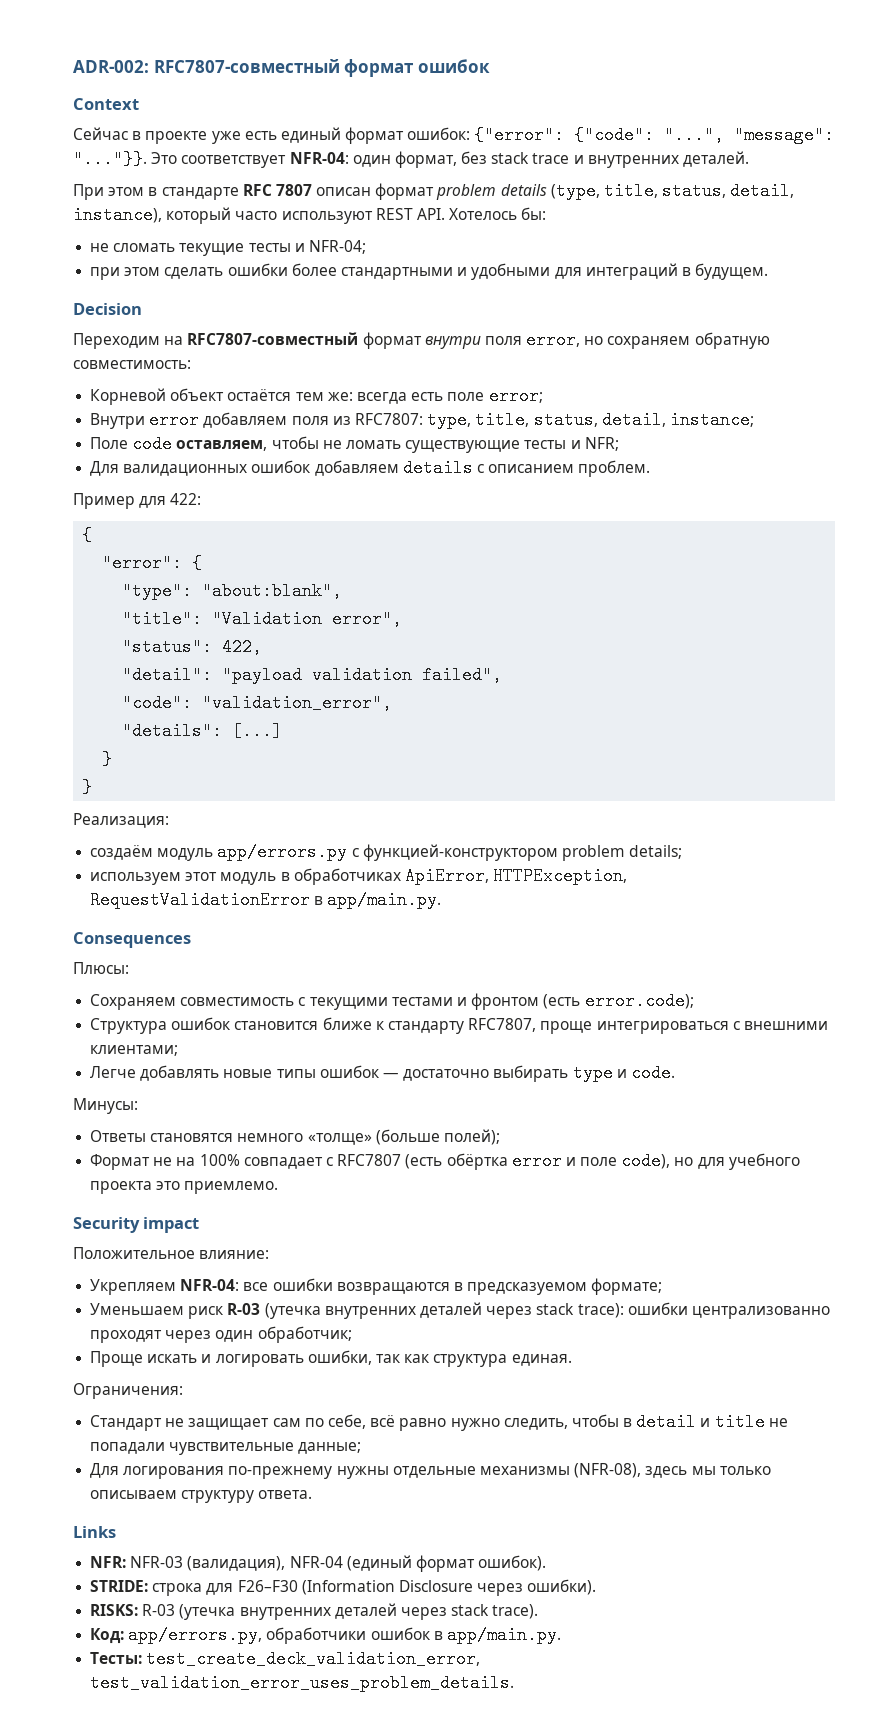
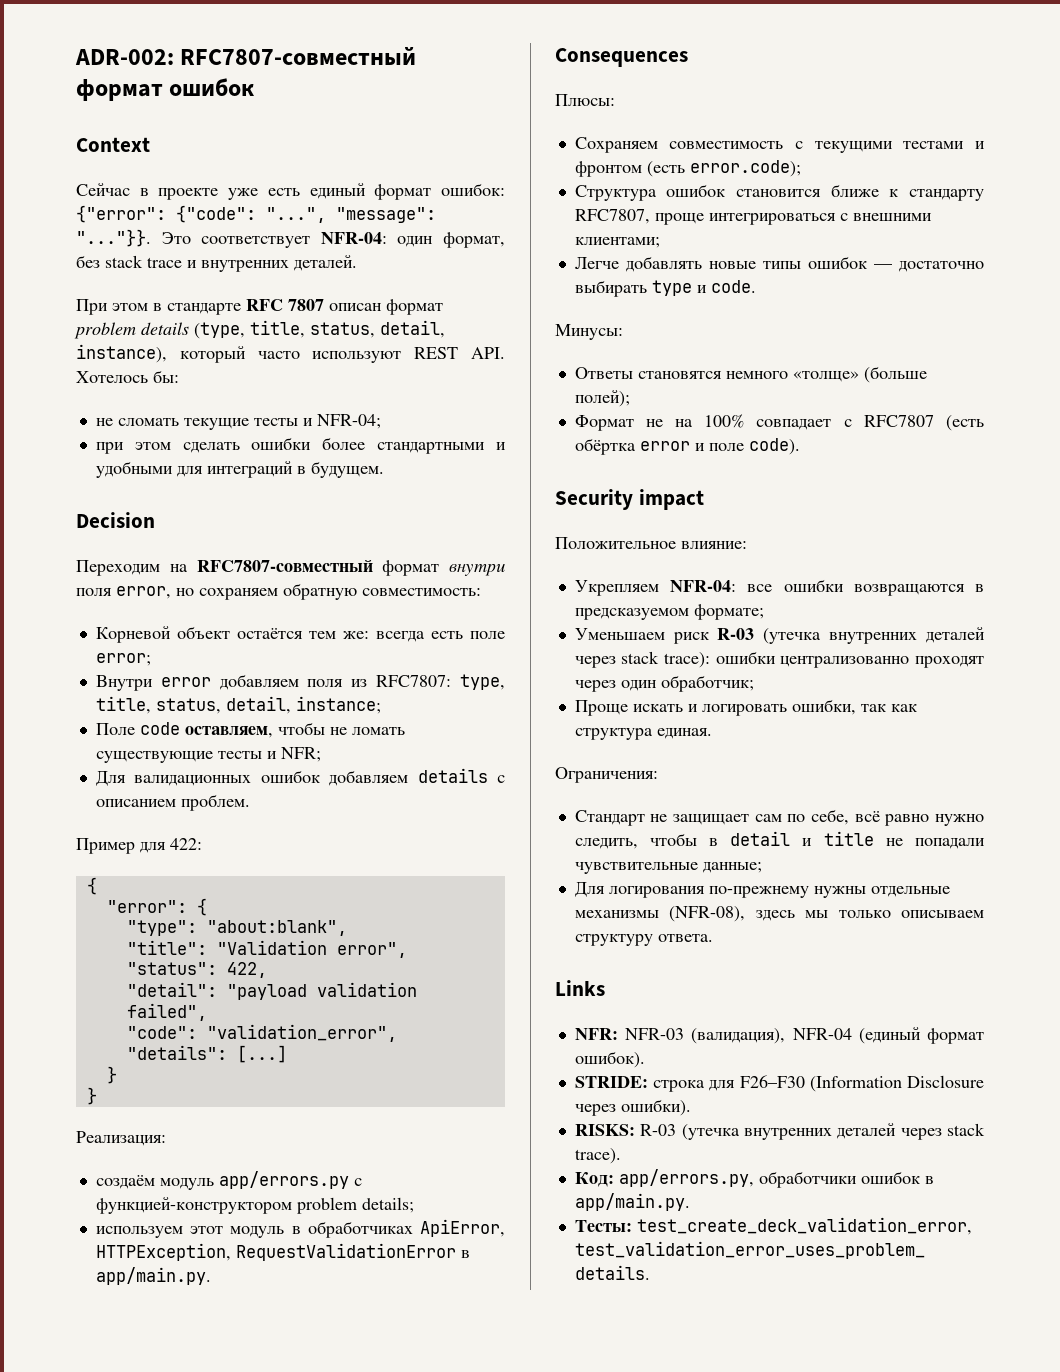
[621,1152,800,1170] [90,1181,279,1194] code), но для учебного проекта это приемлемо. -> [748,438,800,455] code).

